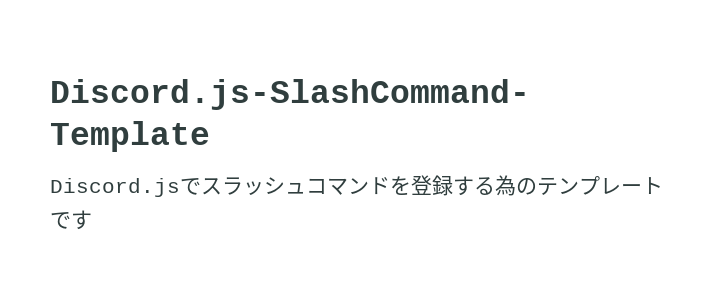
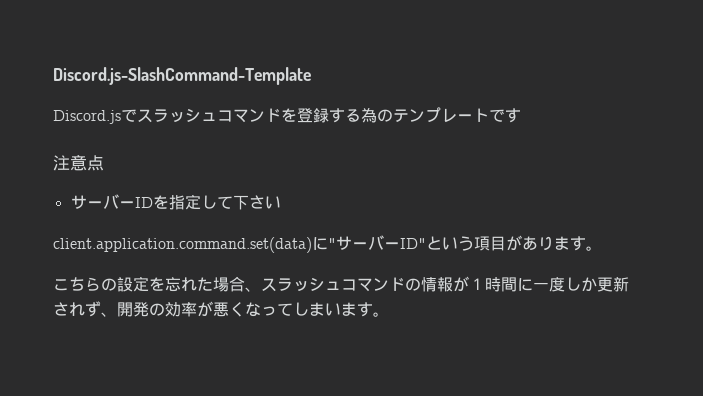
(92, 220) none -> [53,155,104,171] [70,194,281,210] [53,235,602,253] [53,276,629,292] [53,301,389,317] // 注意点 // サーバーIDを指定して下さい // client.application.command.set(data)に"サーバーID"という項目があります。 // こちらの設定を忘れた場合、スラッシュコマンドの情報が１時間に一度しか更新されず、開発の効率が悪くなってしまいます。

